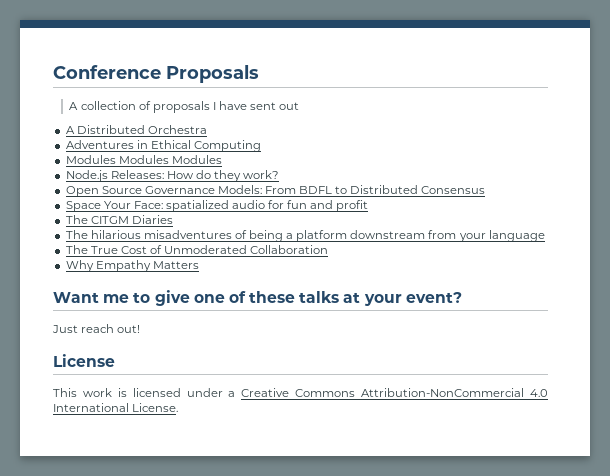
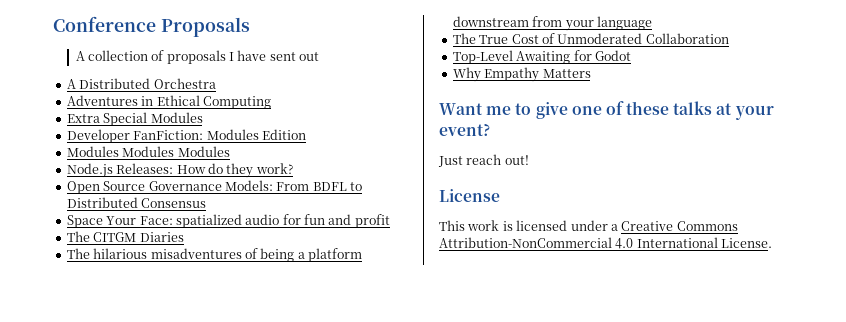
(261, 146) none -> [66,112,203,126] [66,129,306,143] // Extra Special Modules // Developer FanFiction: Modules Edition
(329, 249) none -> [452,50,631,64] // Top-Level Awaiting for Godot

